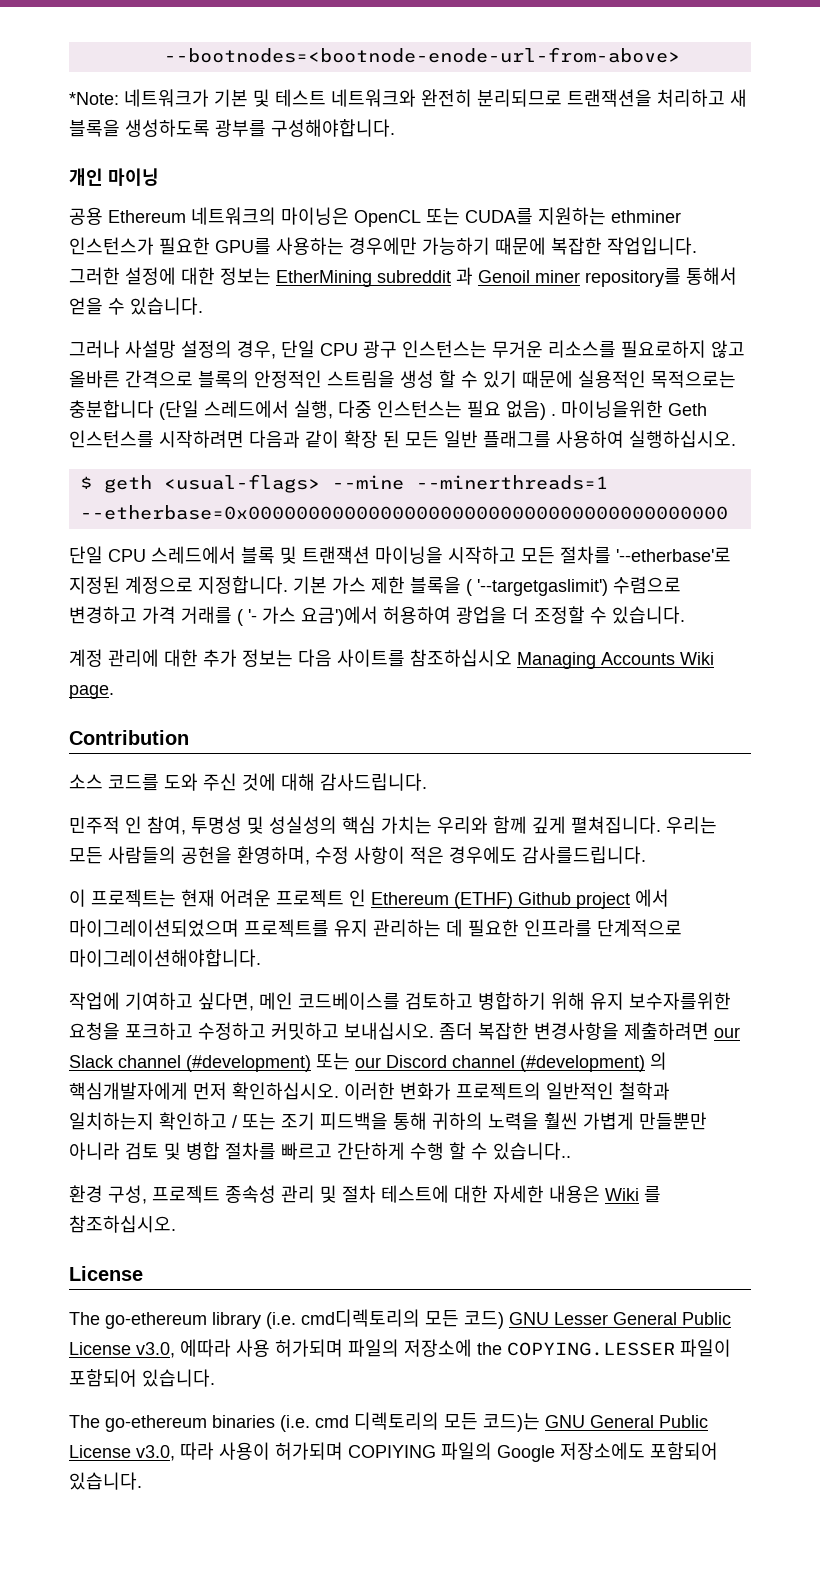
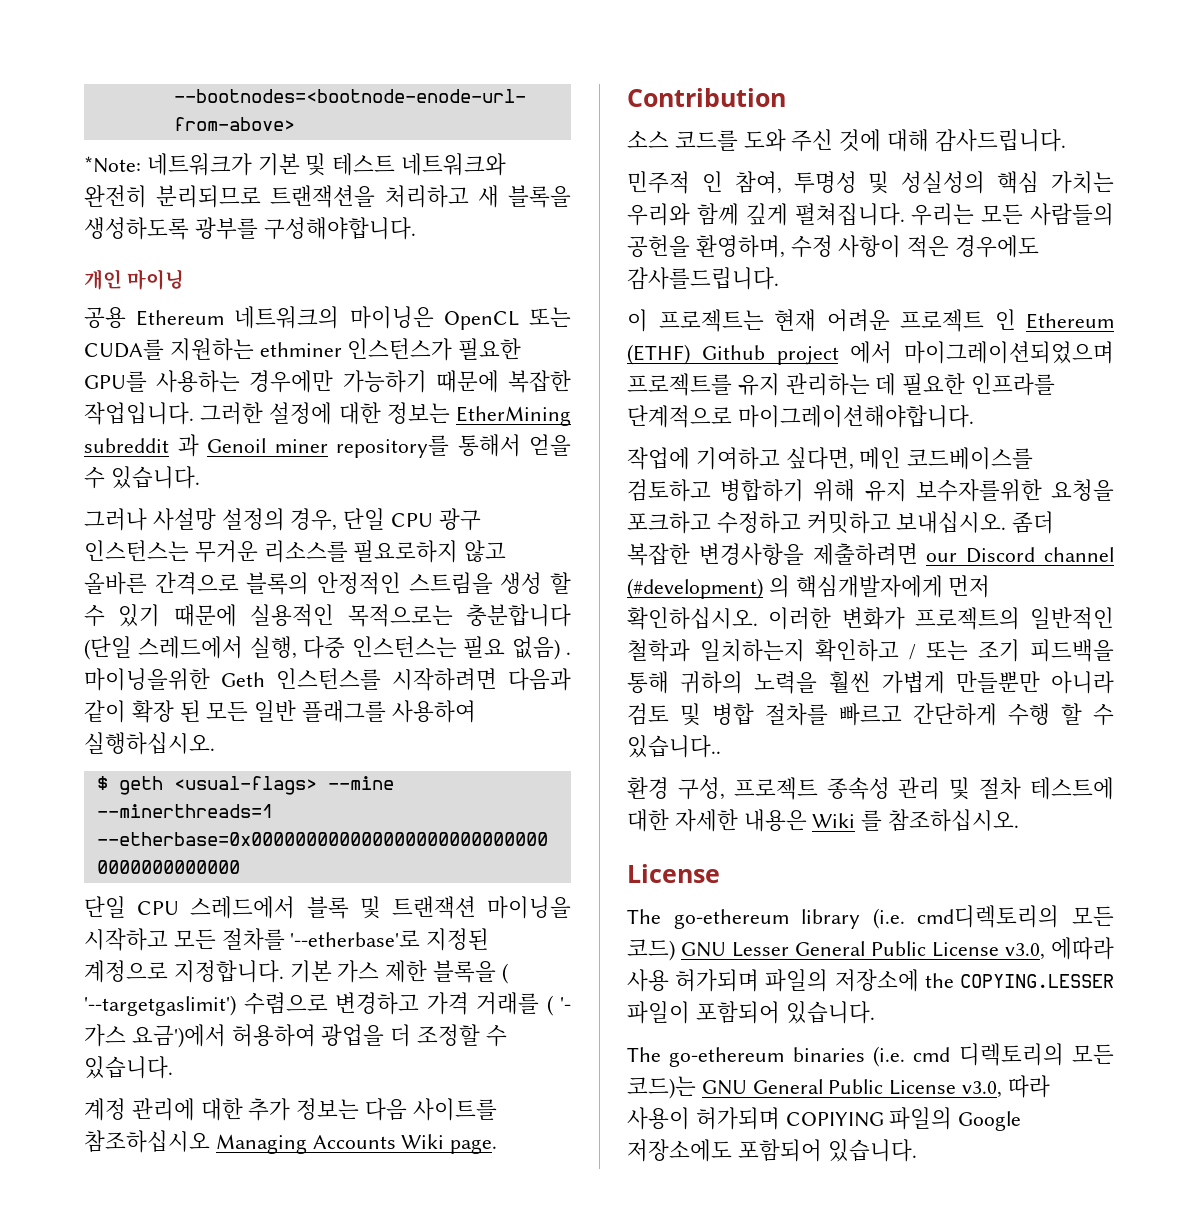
[69,1053,381,1072] Slack channel (#development) 또는 our -> (958, 557) none

